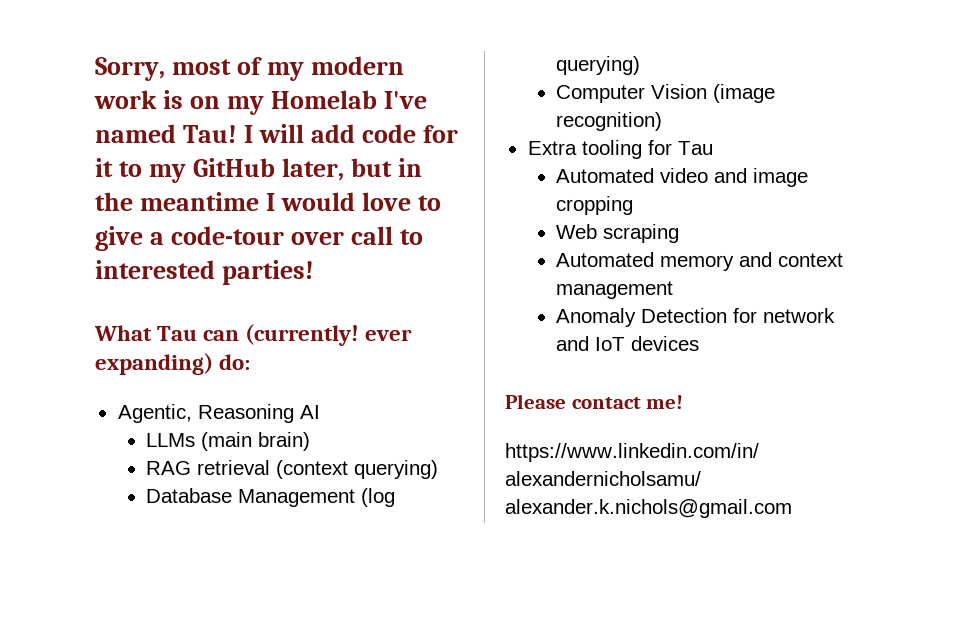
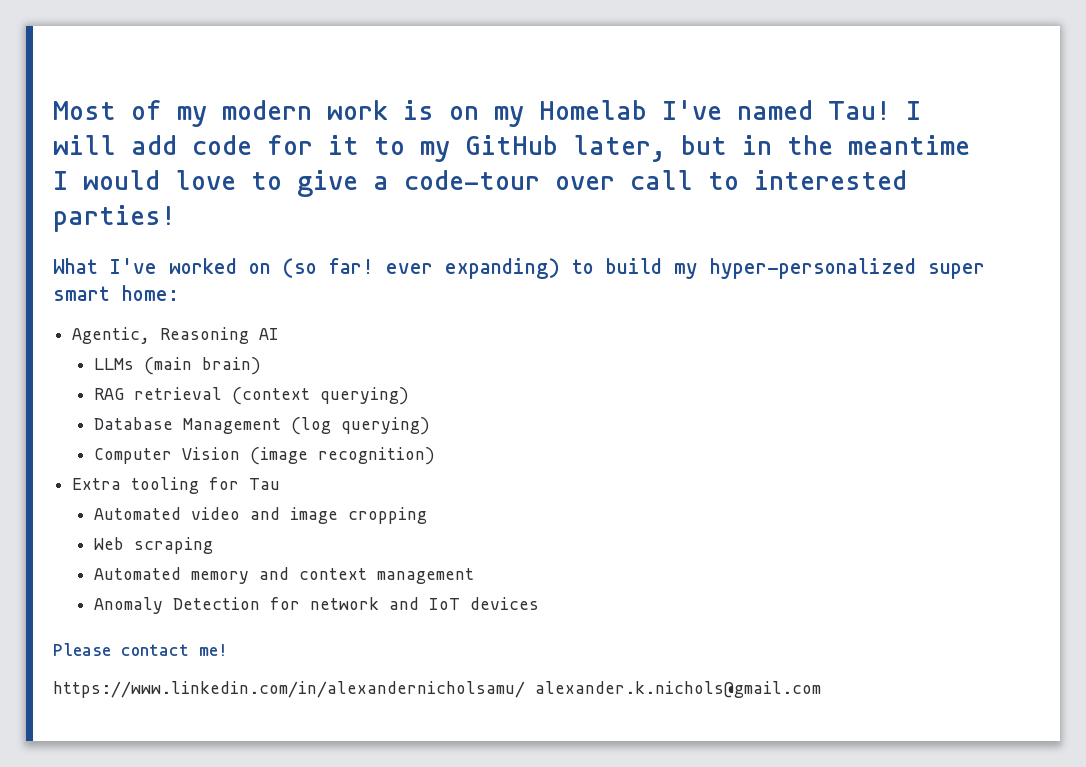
[95,57,232,81] Sorry, most -> [53,101,116,120] Most
[157,324,413,346] [95,353,251,375] Tau can (currently! ever expanding) do: -> [110,258,985,279] [53,285,179,301] I've worked on (so far! ever expanding) to build my hyper-personalized super smart home:

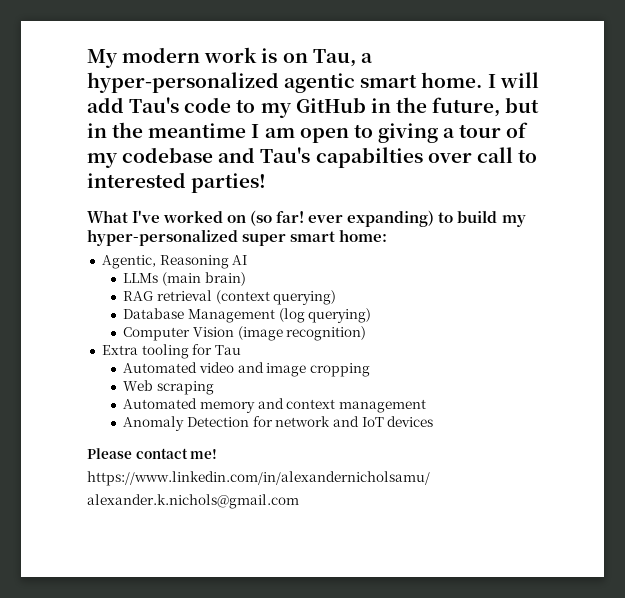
[53,100,207,127] Most of my -> [87,49,118,68] My
[494,100,921,127] [53,135,666,162] my Homelab I've named Tau! I will add code for it to my GitHub later, -> [312,49,373,67] [87,72,539,93] [87,97,501,118] Tau, a hyper-personalized agentic smart home. I will add Tau's code to my GitHub in the future,
[83,170,540,197] would love to give a code-tour -> [264,122,529,143] [87,147,423,168] am open to giving a tour of my codebase and Tau's capabilties
(525, 689) none -> (430, 478) //

